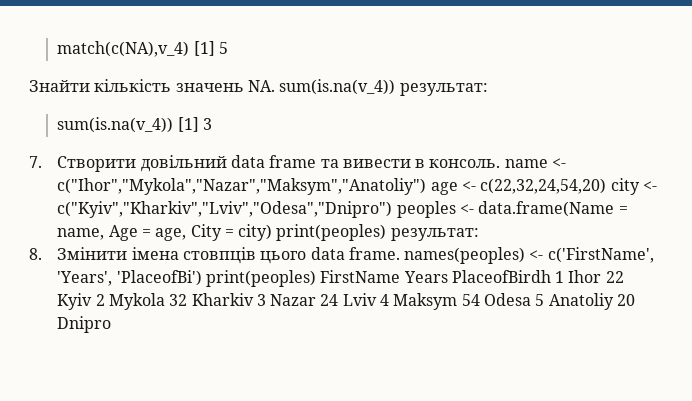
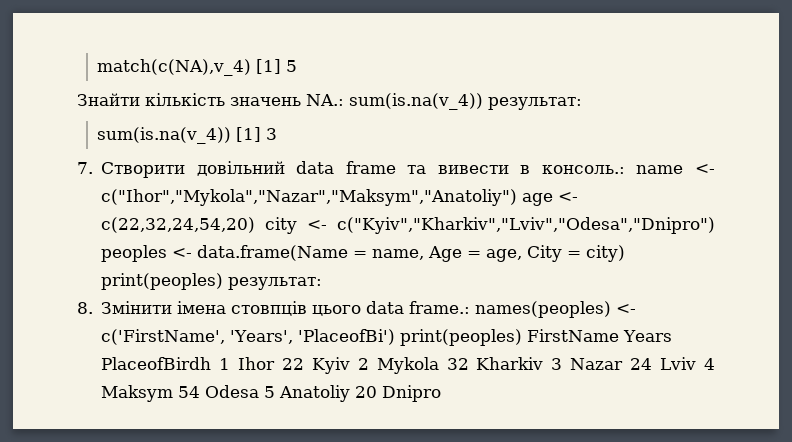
[247,80,275,92] NA. -> [306,94,344,106] NA.:
[429,159,501,168] консоль. -> [541,165,625,174] консоль.:
[348,247,400,260] frame. -> [409,301,471,314] frame.:

